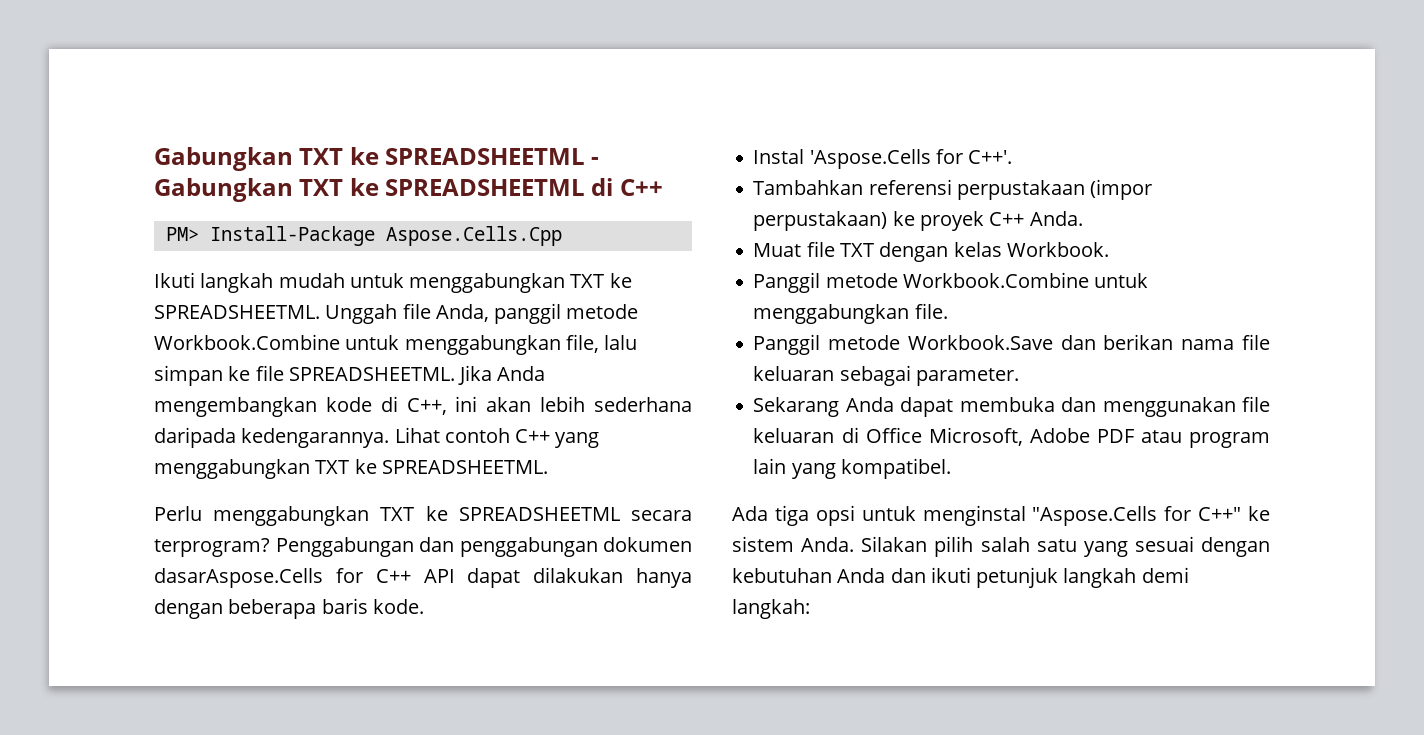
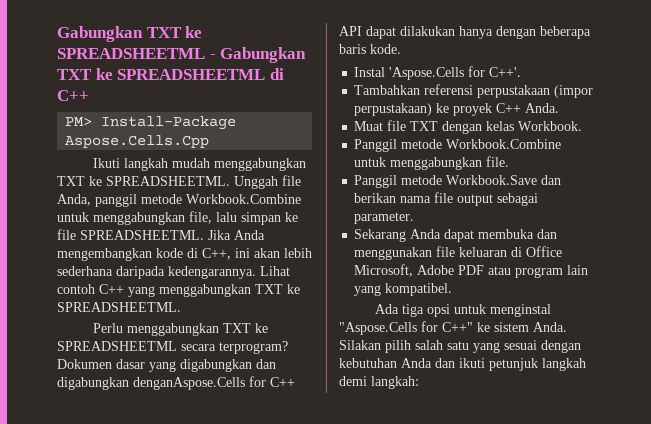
[349,273,404,288] untuk -> (210, 163) none
[275,537,692,557] [154,568,323,588] Penggabungan dan penggabungan dokumen dasarAspose.Cells -> [57,359,276,372] [57,377,245,390] Dokumen dasar yang digabungkan dan digabungkan denganAspose.Cells
[753,366,835,381] keluaran -> [457,194,494,206] output

